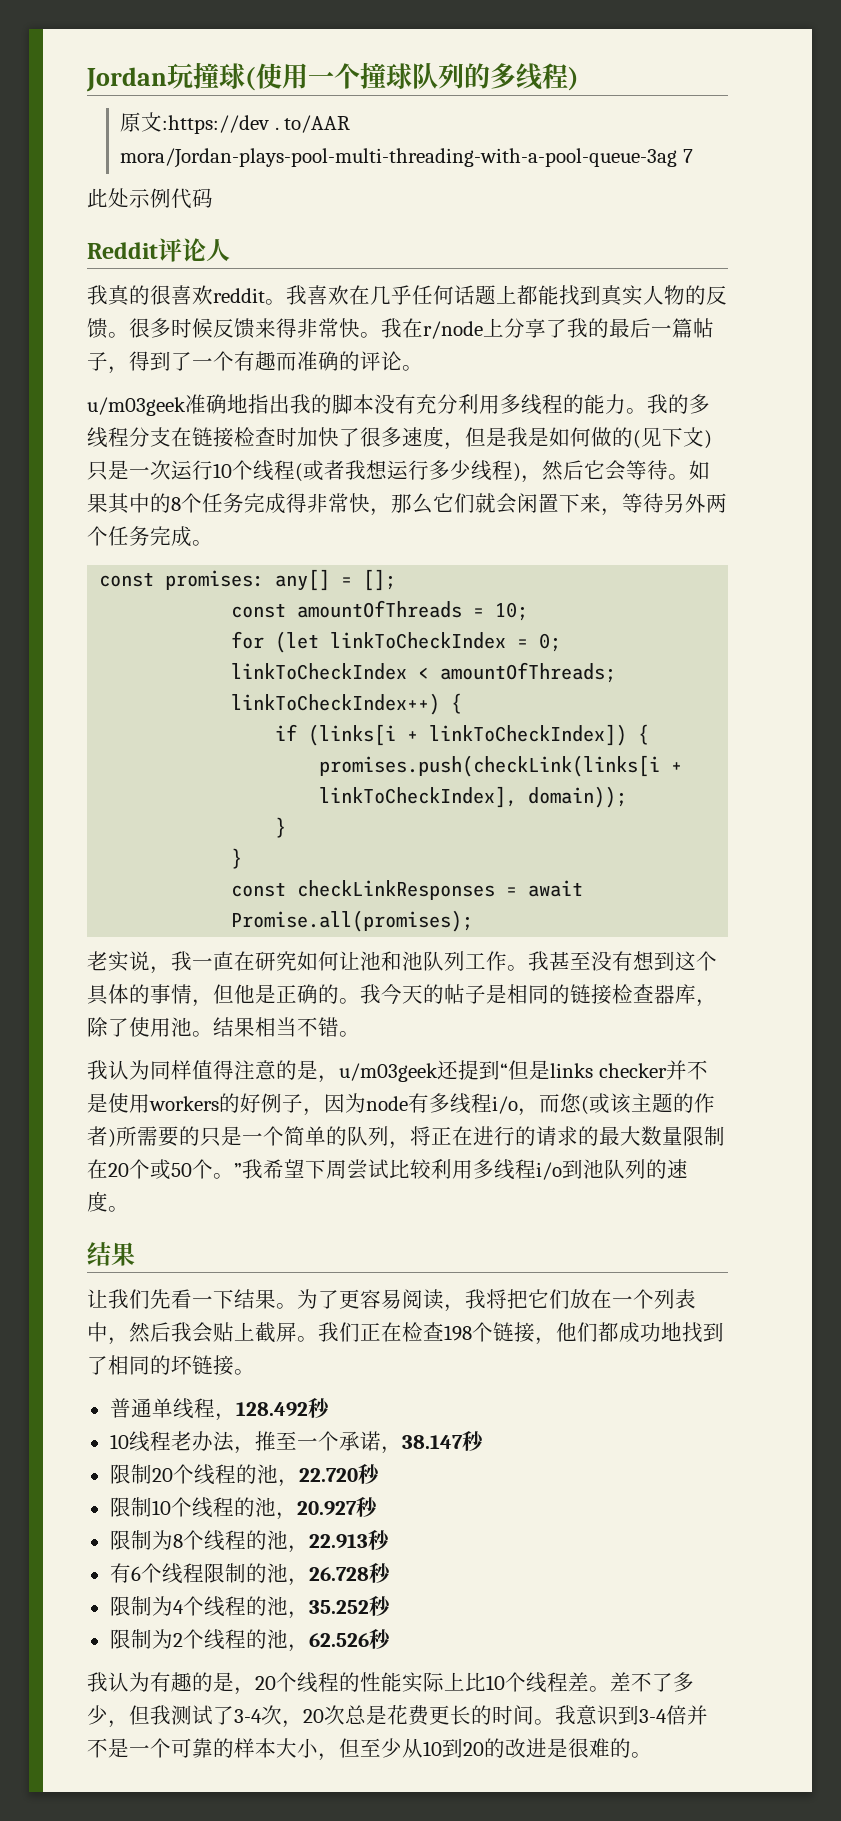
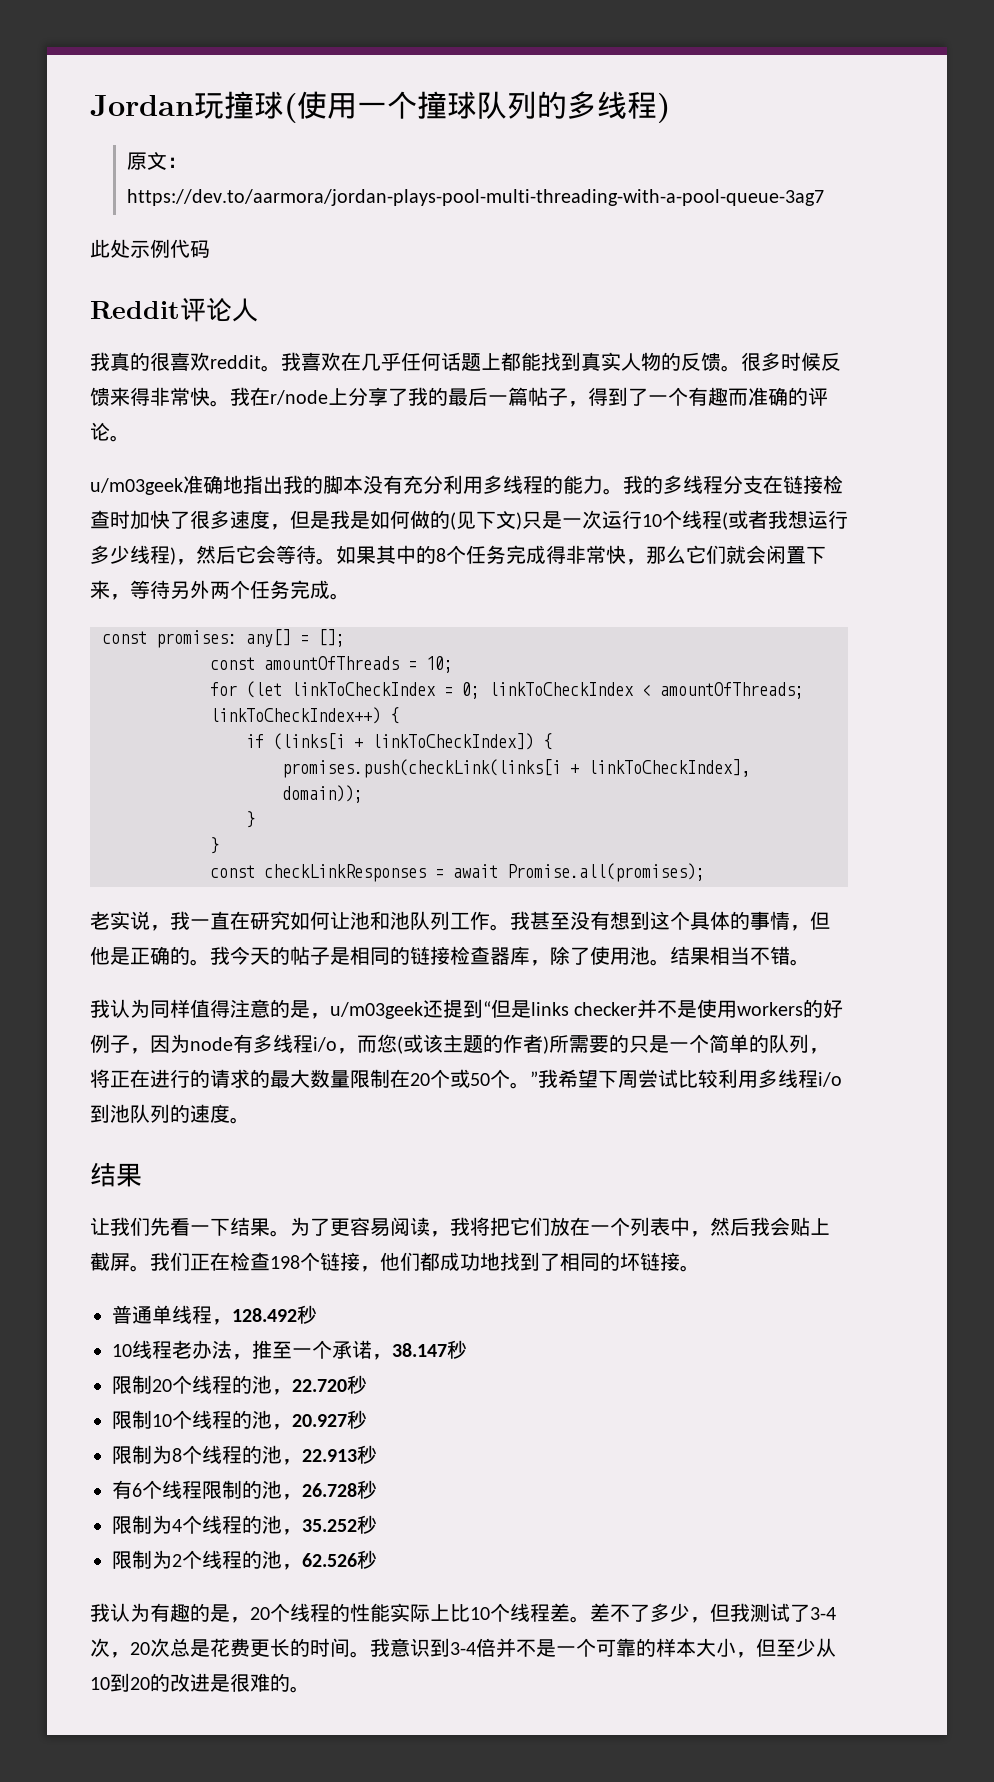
[162,115,351,134] [120,148,693,168] :https://dev . to/AAR mora/Jordan-plays-pool-multi-threading-with-a-pool-queue-3ag 7 -> [166,157,187,168] [126,189,824,206] ：https://dev.to/aarmora/jordan-plays-pool-multi-threading-with-a-pool-queue-3ag7

